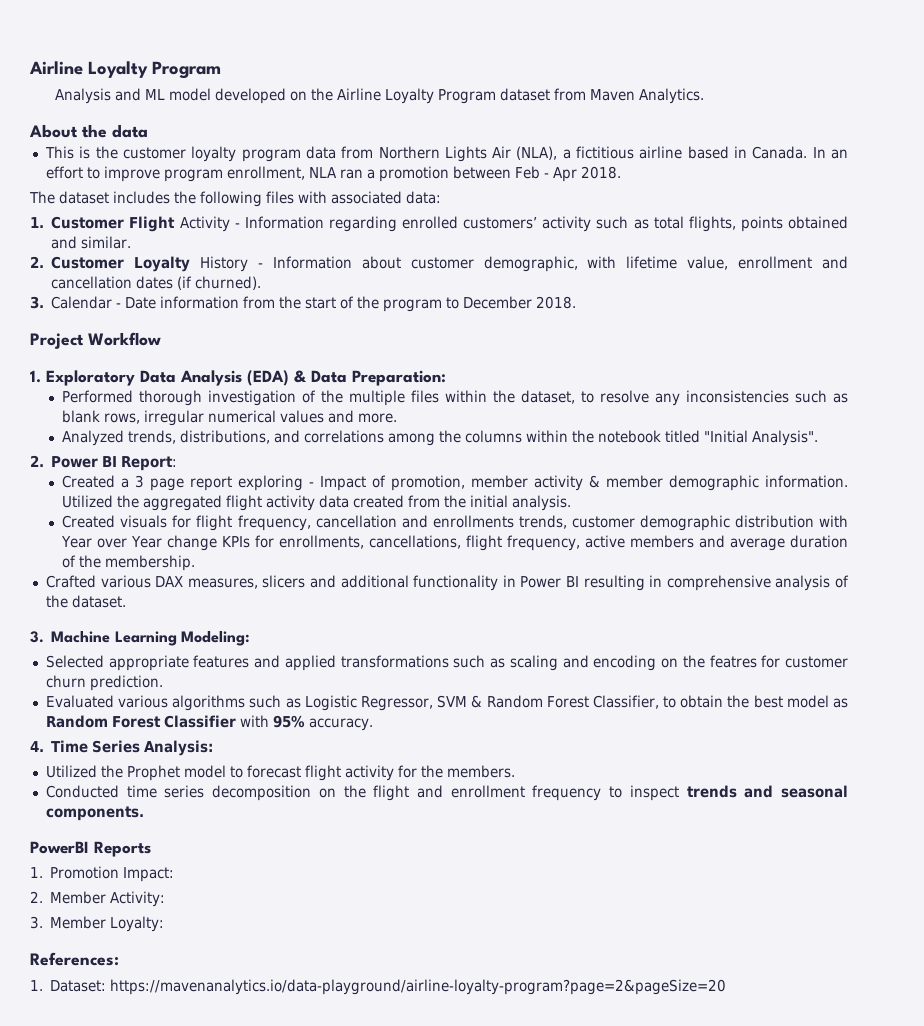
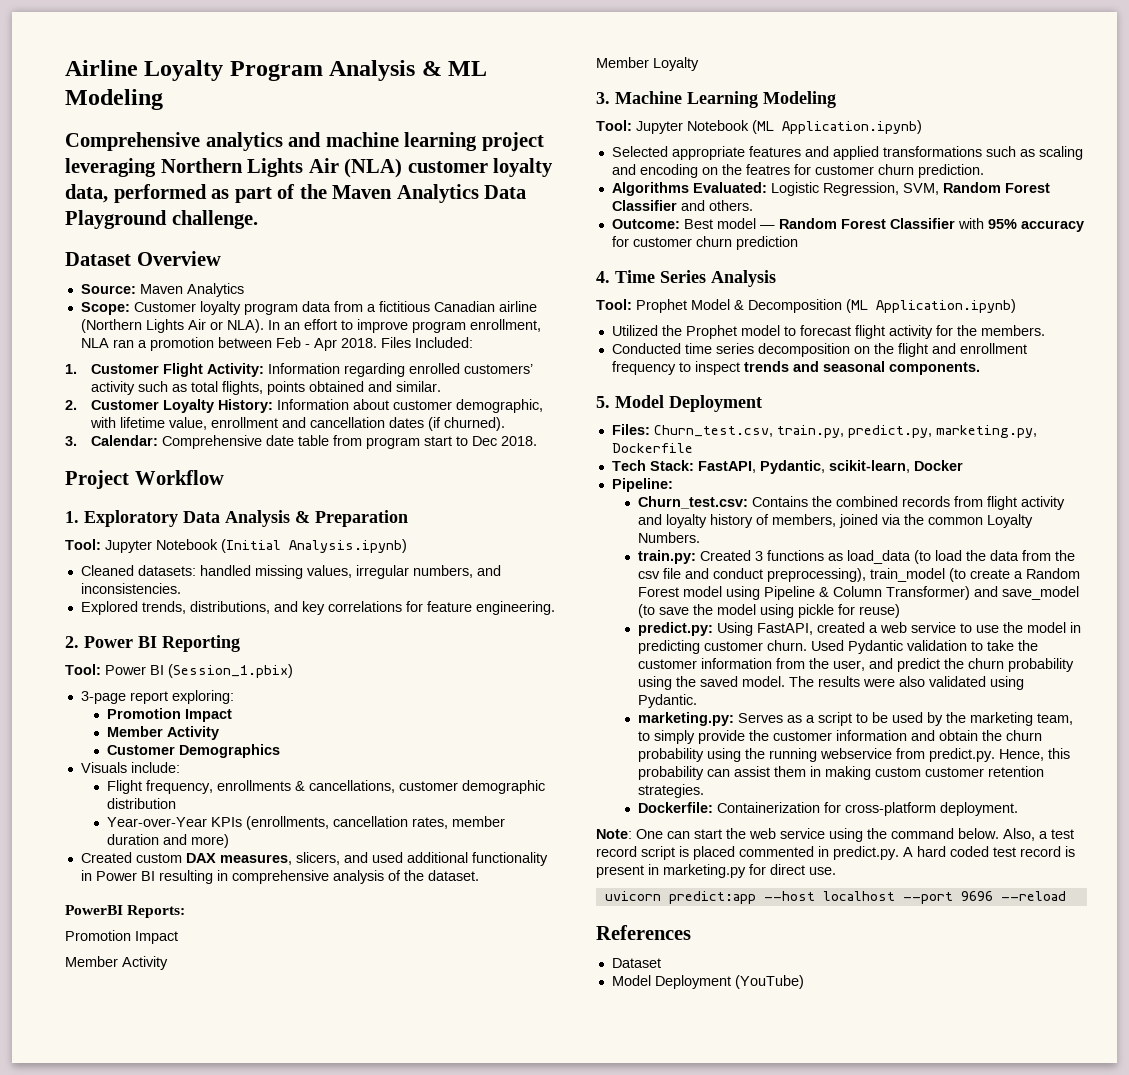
[29,61,221,79] [54,88,704,104] [29,124,148,138] [44,146,808,162] Airline Loyalty Program // Analysis and ML model developed on the Airline Loyalty Program dataset from Maven Analytics. // About the data // This is the customer loyalty program data from Northern Lights Air (NLA), a fictitious airline based in Canada. -> [65,60,488,81] [65,89,163,110] [65,132,544,151] [65,158,554,178] [65,184,527,203] [65,210,258,229] [65,251,221,266] [80,283,244,297] [80,301,537,315] [80,319,264,333] Airline Loyalty Program Analysis & ML Modeling // Comprehensive analytics and machine learning project leveraging Northern Lights Air (NLA) customer loyalty data, performed as part of the Maven Analytics Data Playground challenge. // Dataset Overview // Source: Maven Analytics // Scope: Customer loyalty program data from a fictitious Canadian airline (Northern Lights Air or NLA).
[29,191,441,207] // The dataset includes the following files with associated data: -> [380,337,473,348] Files Included:
[179,216,240,232] Activity - -> [207,363,265,377] Activity:
[200,256,263,272] History - -> [218,399,274,413] History:
[51,296,533,312] Calendar - Date information from the start of the program to December -> [91,435,498,449] Calendar: Comprehensive date table from program start to Dec
[247,370,446,386] [62,390,848,406] [62,410,398,426] [62,430,819,446] [30,455,178,471] [62,475,848,491] [62,495,572,511] [62,515,848,531] [61,535,849,551] [62,555,196,571] [45,575,336,589] (EDA) & Data Preparation: // Performed thorough investigation of the multiple files within the dataset, to resolve any inconsistencies such as blank rows, irregular numerical values and more. // Analyzed trends, distributions, and correlations among the columns within the notebook titled "Initial Analysis". // 2. Power BI Report: // Created a 3 page report exploring - Impact of promotion, member activity & member demographic information. Utilized the aggregated flight activity data created from the initial analysis. // Created visuals for flight frequency, cancellation and enrollments trends, customer demographic distribution with Year over Year change KPIs for enrollments, cancellations, flight frequency, active members and average duration of the membership. // Crafted various DAX measures, slicers and -> [295,510,408,527] [65,539,407,553] [80,565,501,579] [80,583,181,594] [80,601,555,615] [65,635,240,652] [65,664,293,678] [80,690,234,704] [107,708,233,722] [107,726,220,740] [107,744,281,758] [80,762,180,773] [107,780,546,794] [107,798,177,809] [107,816,506,830] [107,834,230,848] [80,852,403,865] & Preparation // Tool: Jupyter Notebook (Initial Analysis.ipynb) // Cleaned datasets: handled missing values, irregular numbers, and inconsistencies. // Explored trends, distributions, and key correlations for feature engineering. // 2. Power BI Reporting // Tool: Power BI (Session_1.pbix) // 3-page report exploring: // Promotion Impact // Member Activity // Customer Demographics // Visuals include: // Flight frequency, enrollments & cancellations, customer demographic distribution // Year-over-Year KPIs (enrollments, cancellation rates, member duration and more) // Created custom DAX measures, slicers, and used
[30,631,250,646] 3. Machine Learning Modeling: -> [65,905,186,918] [65,930,178,944] [65,956,168,970] [596,57,699,71] [596,91,836,108] [596,120,922,134] PowerBI Reports: // Promotion Impact // Member Activity // Member Loyalty // 3. Machine Learning Modeling // Tool: Jupyter Notebook (ML Application.ipynb)
[45,695,848,711] Evaluated various algorithms such as Logistic Regressor, SVM & Random Forest Classifier, to obtain the best model as -> [611,182,1050,196] [611,200,753,211] [611,218,775,229] Algorithms Evaluated: Logistic Regression, SVM, Random Forest Classifier and others. // Outcome: Best model —
[308,718,373,731] [30,740,214,756] accuracy. // 4. Time Series Analysis: -> [1020,220,1084,232] [611,236,798,250] [596,270,776,287] [596,299,1016,313] accuracy for customer churn prediction // 4. Time Series Analysis // Tool: Prophet Model & Decomposition (ML Application.ipynb)
[30,841,151,857] [30,866,175,882] [30,891,166,907] [30,916,165,932] [30,952,119,966] [30,979,727,995] PowerBI Reports // 1. Promotion Impact: // 2. Member Activity: // 3. Member Loyalty: // References: // 1. Dataset: https://mavenanalytics.io/data-playground/airline-loyalty-program?page=2&pageSize=20 -> [596,395,762,412] [611,424,1037,438] [611,443,693,453] [611,460,963,474] [611,478,673,492] [638,496,1066,510] [638,514,1034,528] [638,532,701,543] [638,550,1076,564] [638,568,1081,582] [638,586,1080,600] [638,604,901,618] [638,622,1082,636] [638,640,1039,654] [638,658,1075,672] [638,676,1025,690] [638,694,698,708] [638,712,1074,726] [638,730,1043,744] [638,748,1071,762] [638,766,1045,780] [638,784,705,798] [638,802,1019,816] [596,828,1074,842] [596,846,1075,860] [596,864,836,878] [604,891,1066,904] [596,925,691,940] [611,958,661,968] [611,975,804,989] 5. Model Deployment // Files: Churn_test.csv, train.py, predict.py, marketing.py, Dockerfile // Tech Stack: FastAPI, Pydantic, scikit-learn, Docker // Pipeline: // Churn_test.csv: Contains the combined records from flight activity and loyalty history of members, joined via the common Loyalty Numbers. // train.py: Created 3 functions as load_data (to load the data from the csv file and conduct preprocessing), train_model (to create a Random Forest model using Pipeline & Column Transformer) and save_model (to save the model using pickle for reuse) // predict.py: Using FastAPI, created a web service to use the model in predicting customer churn. Used Pydantic validation to take the customer information from the user, and predict the churn probability using the saved model. The results were also validated using Pydantic. // marketing.py: Serves as a script to be used by the marketing team, to simply provide the customer information and obtain the churn probability using the running webservice from predict.py. Hence, this probability can assist them in making custom customer retention strategies. // Dockerfile: Containerization for cross-platform deployment. // Note: One can start the web service using the command below. Also, a test record script is placed commented in predict.py. A hard coded test record is present in marketing.py for direct use. // uvicorn predict:app --host localhost --port 9696 --reload // References // Dataset // Model Deployment (YouTube)

